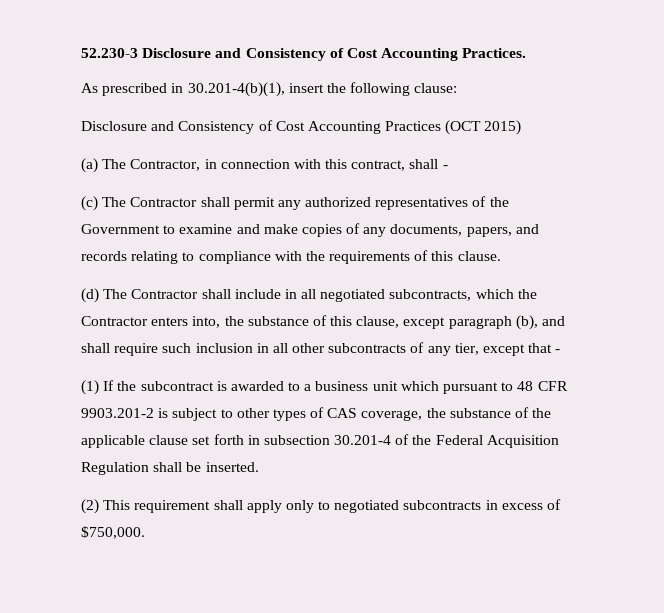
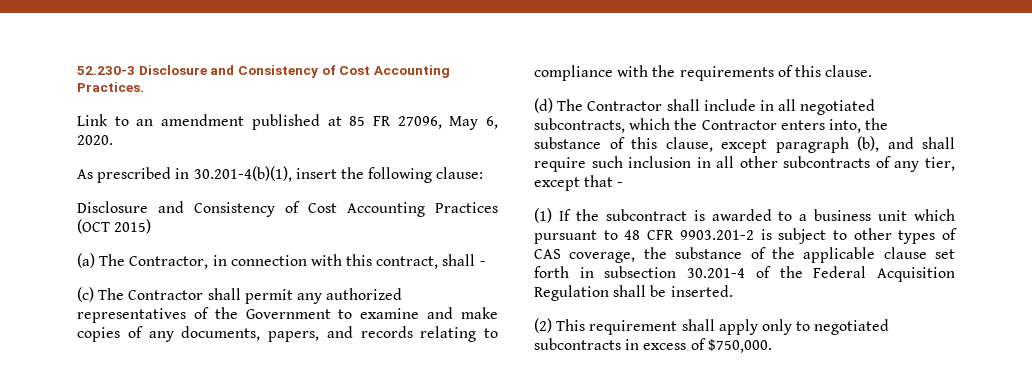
(527, 53) none -> [77,114,498,130] [77,135,113,145] // Link to an amendment published at 85 FR 27096, May 6, 2020.

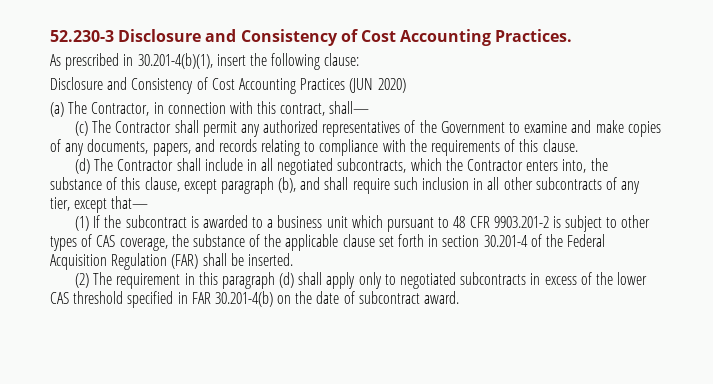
[77,114,498,130] [77,135,113,145] // Link to an amendment published at 85 FR 27096, May 6, 2020. -> (573, 35) none
[77,219,152,234] (OCT 2015) -> [349,78,406,93] (JUN 2020)
[442,254,486,266] shall - -> [329,101,370,114] shall—
[584,175,624,187] that - -> [111,196,149,209] that—
[604,266,677,278] subsection -> [442,235,480,247] section
(609, 293) none -> [171,254,199,269] (FAR)
[556,319,678,335] This requirement -> [93,272,295,289] The requirement in this paragraph (d)
[707,339,772,353] $750,000. -> [595,272,648,285] [50,291,460,308] the lower CAS threshold specified in FAR 30.201-4(b) on the date of subcontract award.

